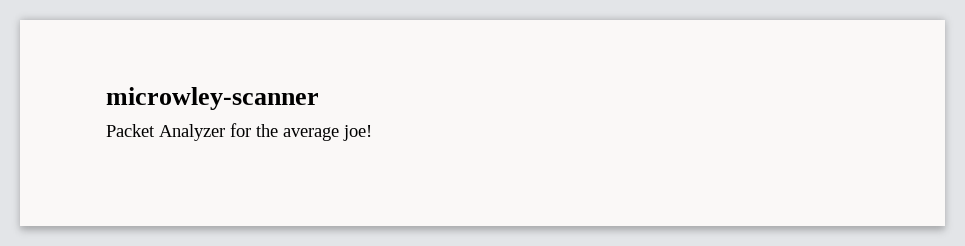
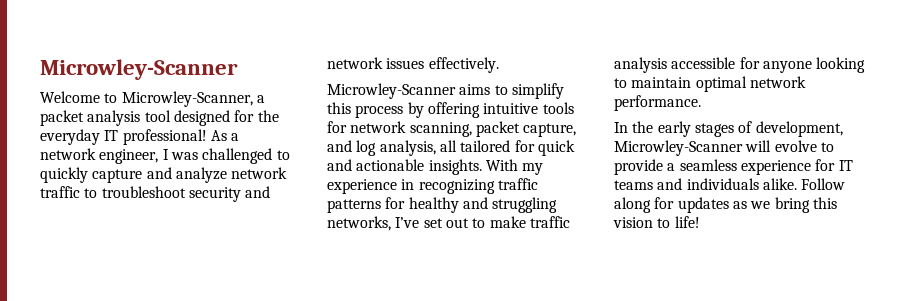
[106,87,319,110] [106,123,372,141] microwley-scanner // Packet Analyzer for the average joe! -> [40,59,238,80] [40,91,265,107] [40,110,279,126] [40,129,240,145] [40,148,290,164] [40,167,288,183] [40,186,271,202] [327,57,499,73] [327,83,564,99] [327,102,574,118] [327,121,577,137] [327,140,575,156] [327,159,544,175] [327,178,538,194] [327,197,558,213] [327,216,570,231] [614,57,866,73] [614,76,806,92] [614,95,701,111] [614,121,843,137] [614,140,834,156] [614,159,853,175] [614,178,846,190] [614,197,837,213] [613,216,700,228] Microwley-Scanner // Welcome to Microwley-Scanner, a packet analysis tool designed for the everyday IT professional! As a network engineer, I was challenged to quickly capture and analyze network traffic to troubleshoot security and network issues effectively. // Microwley-Scanner aims to simplify this process by offering intuitive tools for network scanning, packet capture, and log analysis, all tailored for quick and actionable insights. With my experience in recognizing traffic patterns for healthy and struggling networks, I’ve set out to make traffic analysis accessible for anyone looking to maintain optimal network performance. // In the early stages of development, Microwley-Scanner will evolve to provide a seamless experience for IT teams and individuals alike. Follow along for updates as we bring this vision to life!

